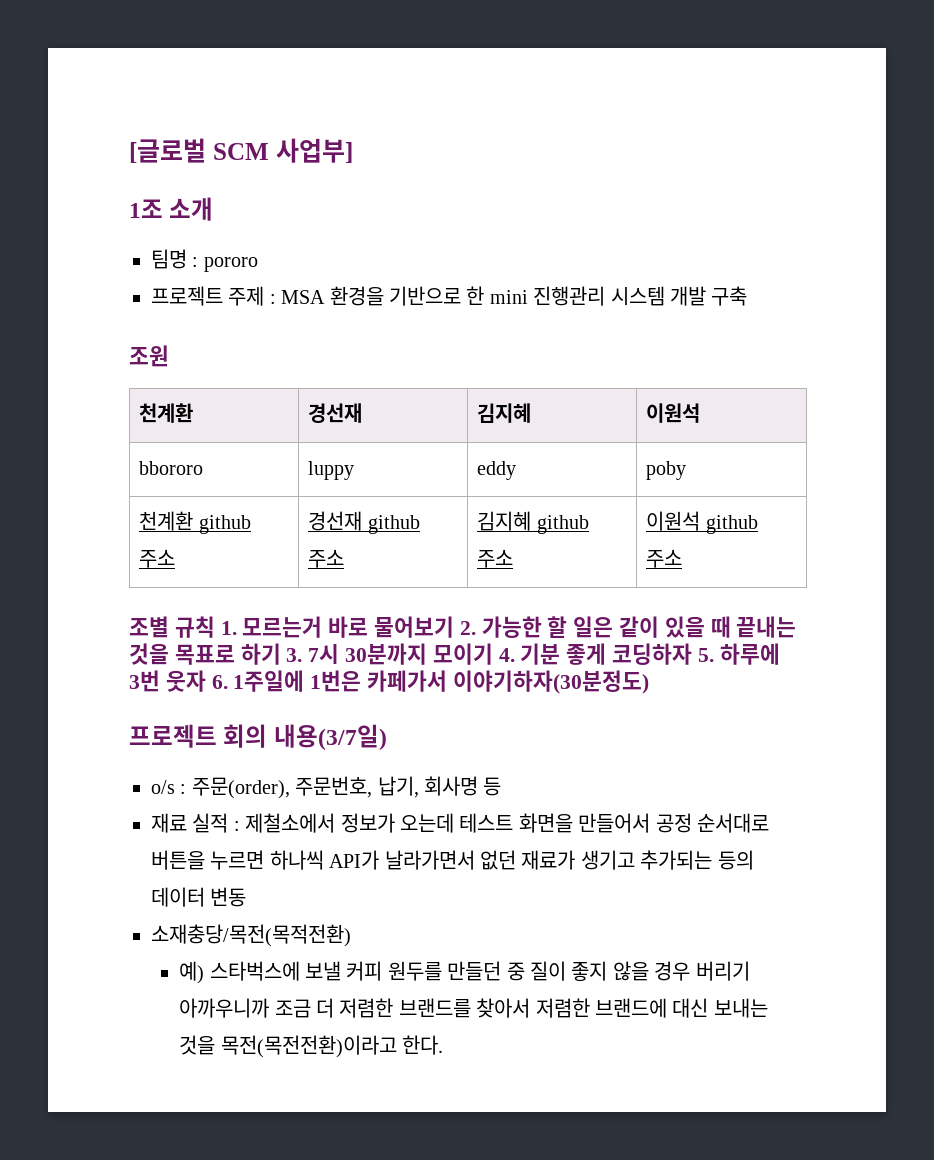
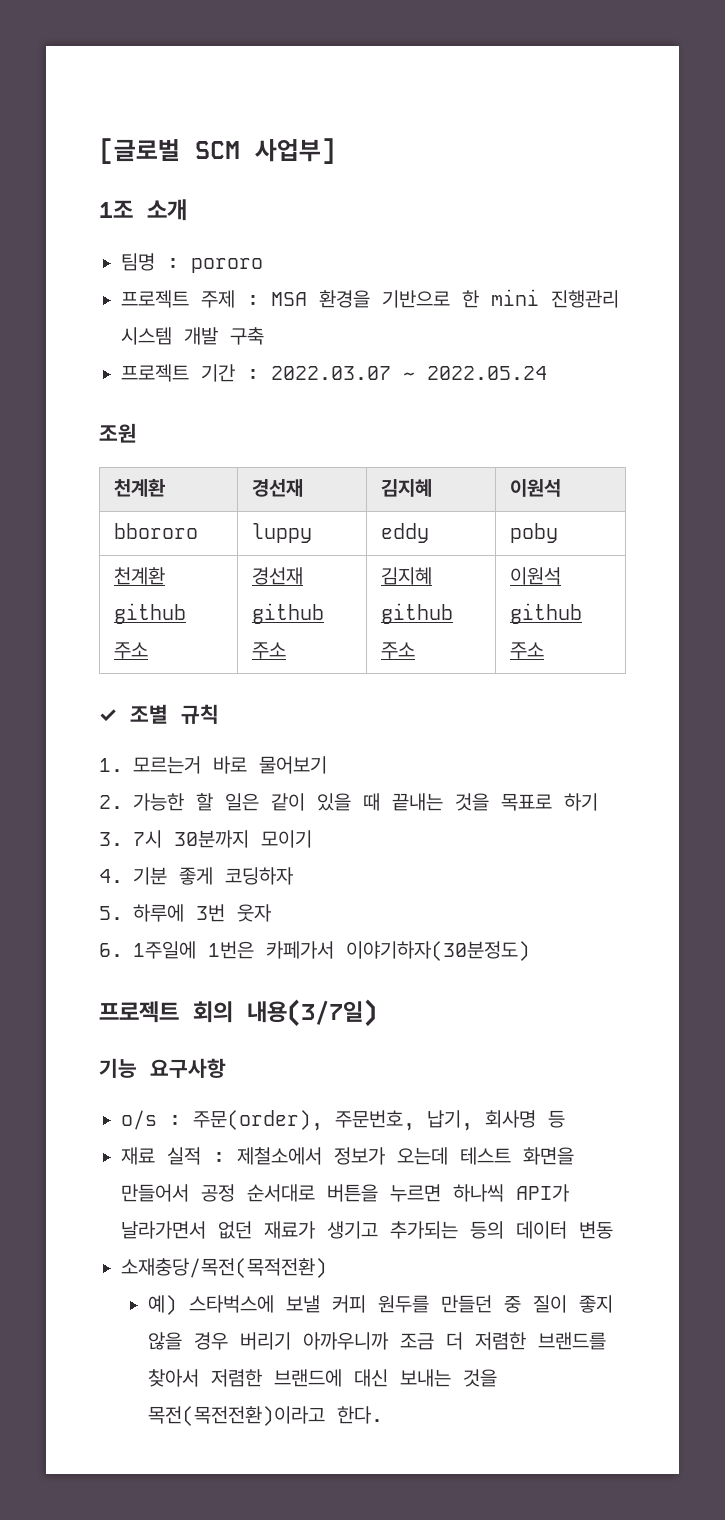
(748, 296) none -> [121,364,547,382] // 프로젝트 기간 : 2022.03.07 ~ 2022.05.24
(683, 558) none -> [99,709,117,722] ✓
(215, 627) none -> (219, 714) //
(455, 627) none -> (327, 765) //
(281, 654) none -> (598, 802) //
(493, 654) none -> (312, 839) //
(693, 654) none -> (294, 876) //
(206, 681) none -> (272, 913) //
(387, 737) none -> [99,1058,226,1078] // 기능 요구사항

